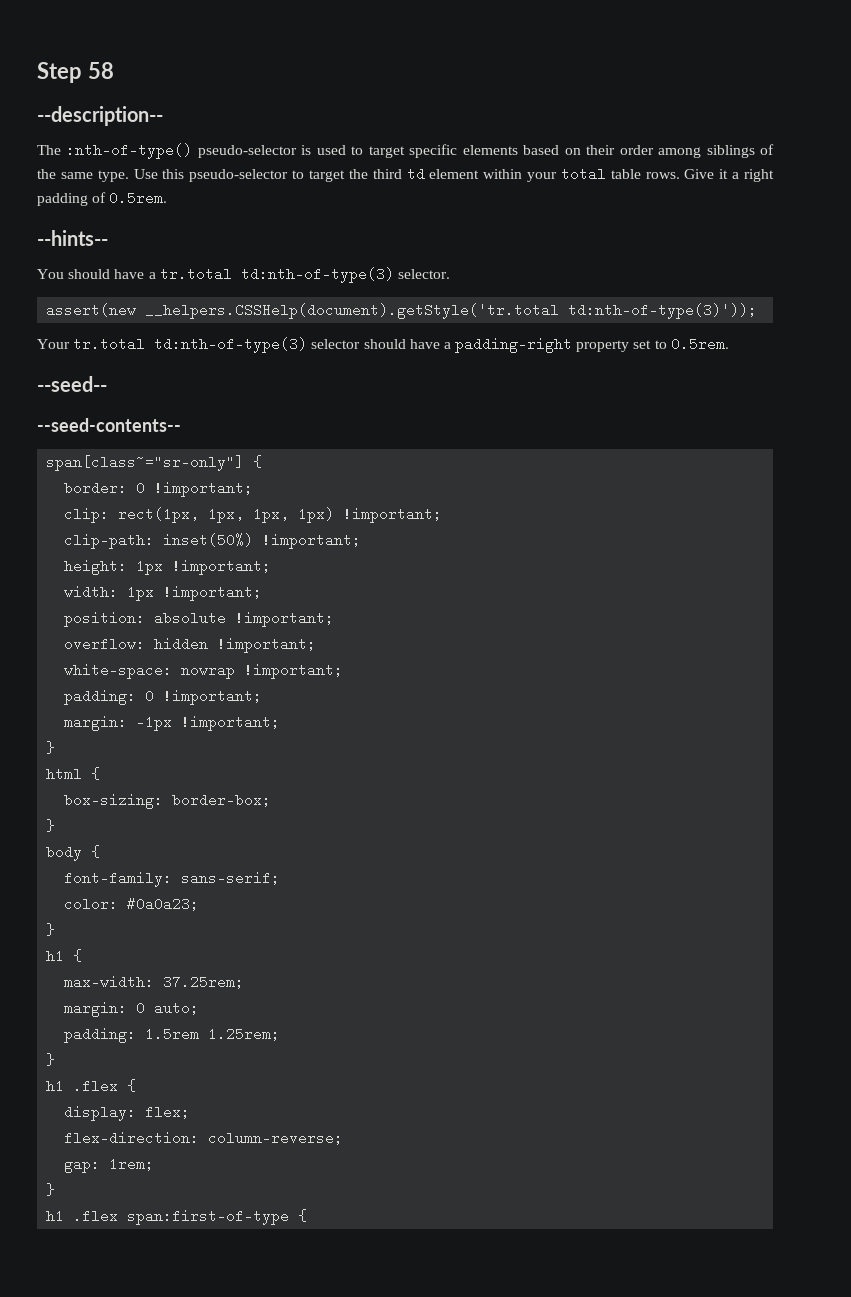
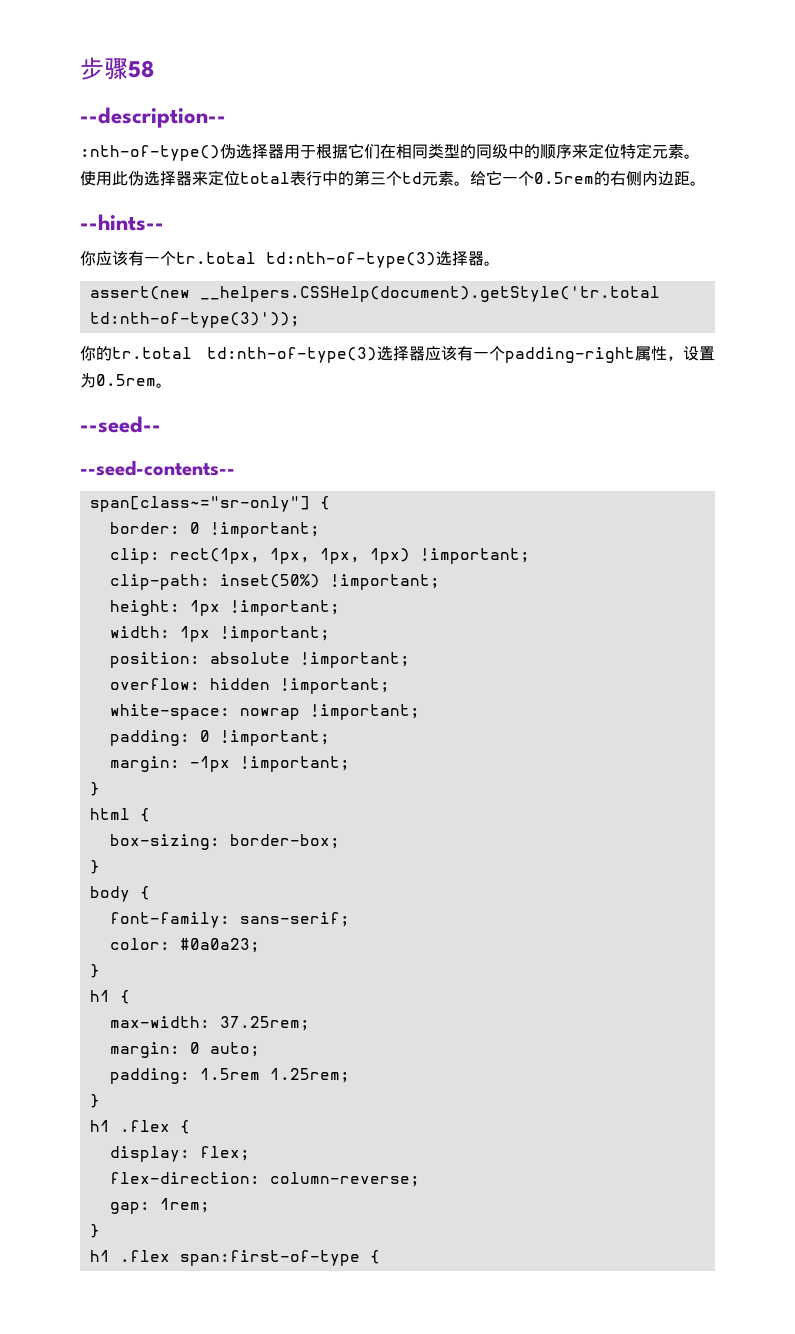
[37,62,82,83] Step -> [80,57,128,80] 步骤
[37,143,775,159] [37,167,775,182] [37,191,168,206] [37,230,108,246] [37,267,450,283] The :nth-of-type() pseudo-selector is used to target specific elements based on their order among siblings of the same type. Use this pseudo-selector to target the third td element within your total table rows. Give it a right padding of 0.5rem. // --hints-- // You should have a tr.total td:nth-of-type(3) selector. -> [80,143,700,161] [80,170,706,186] [80,214,164,231] [80,251,500,268] :nth-of-type()伪选择器用于根据它们在相同类型的同级中的顺序来定位特定元素。使用此伪选择器来定位total表行中的第三个td元素。给它一个0.5rem的右侧内边距。 // --hints-- // 你应该有一个tr.total td:nth-of-type(3)选择器。
[37,337,729,353] Your tr.total td:nth-of-type(3) selector should have a padding-right property set to 0.5rem. -> [80,346,715,363] [80,373,172,388] 你的tr.total td:nth-of-type(3)选择器应该有一个padding-right属性，设置为0.5rem。

